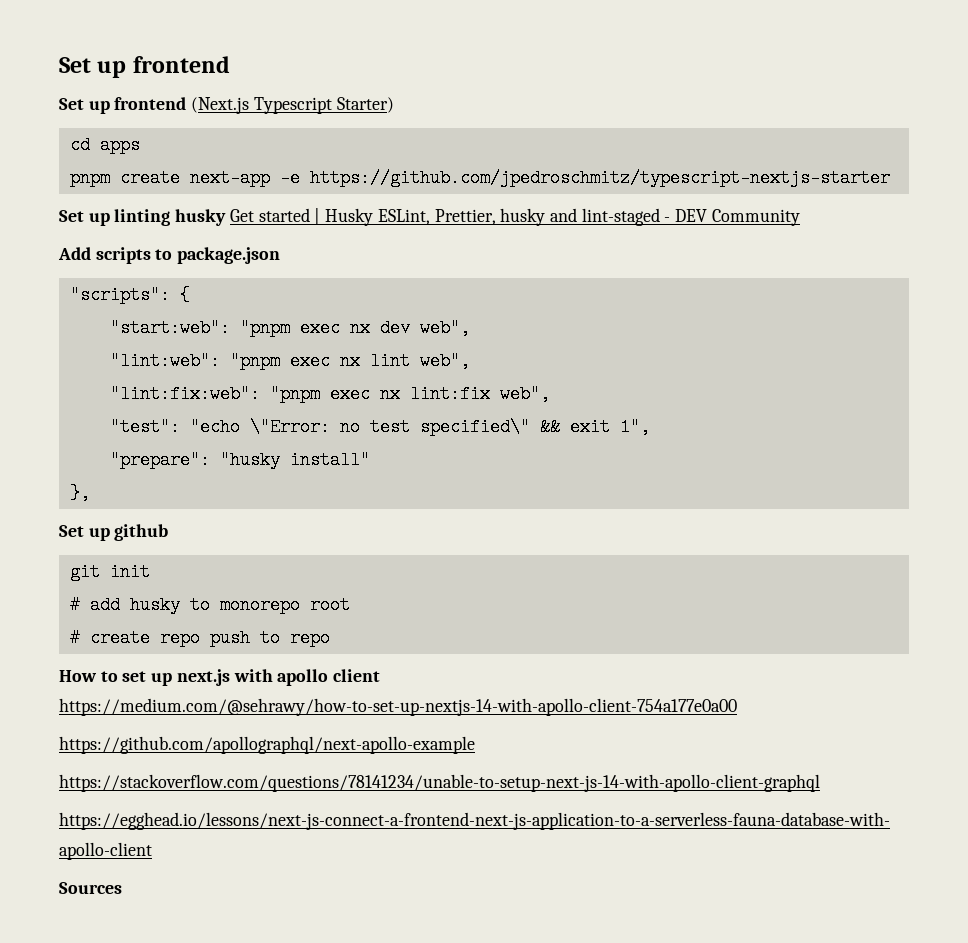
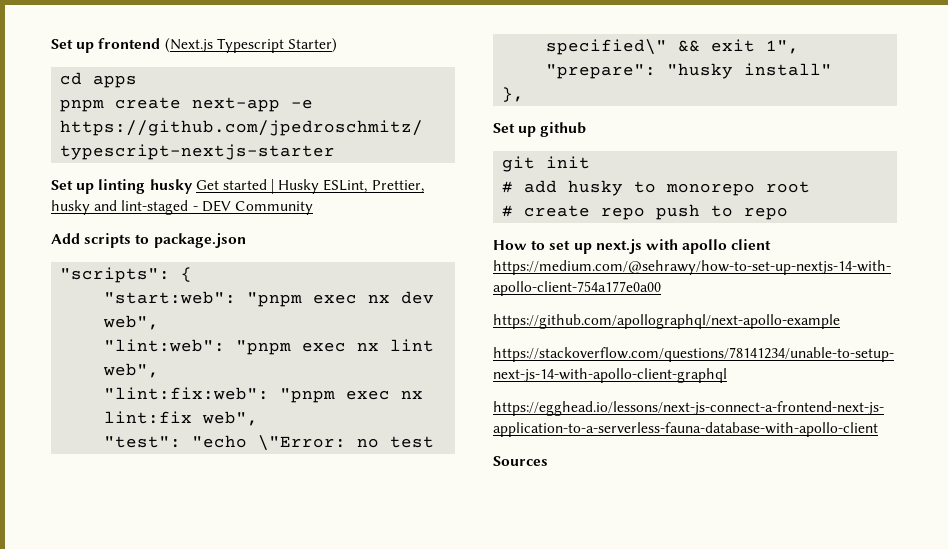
[59,56,230,78] [59,97,187,114] Set up frontend // Set up frontend -> [51,38,161,53] Set up frontend

